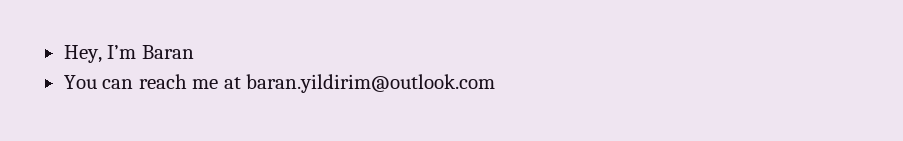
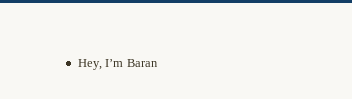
[63,74,496,93] // You can reach me at baran.yildirim@outlook.com -> (158, 63) none

